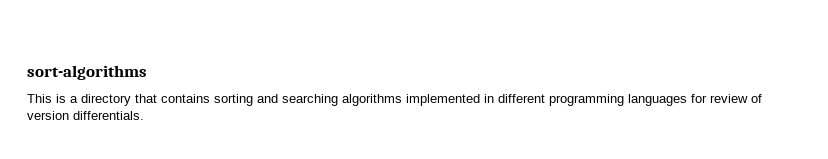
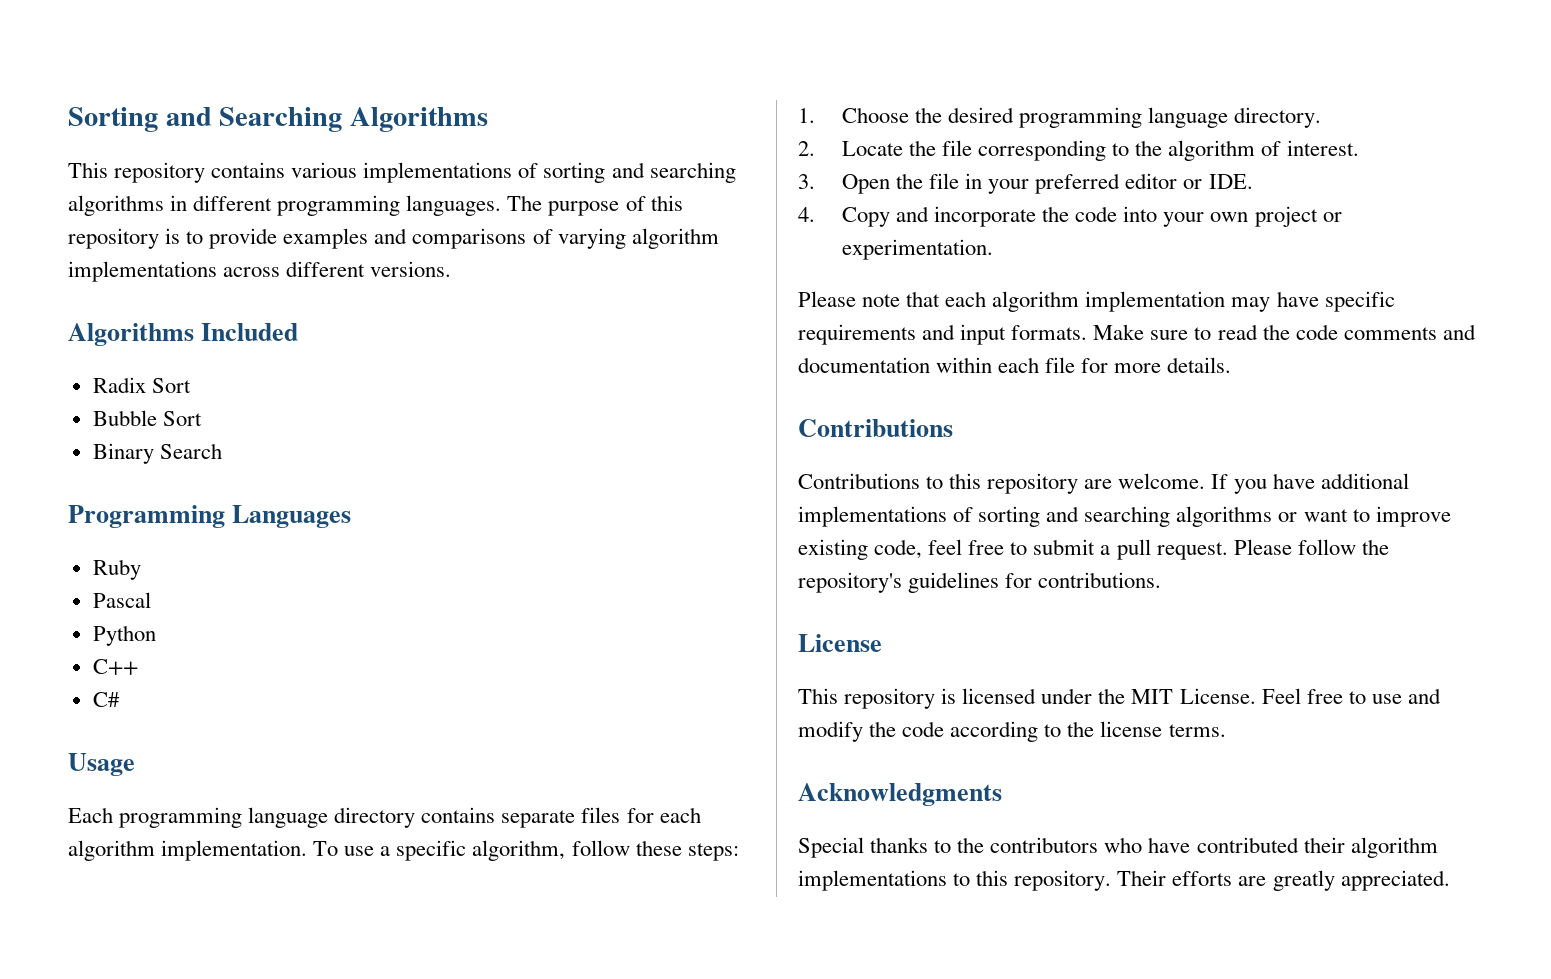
[27,65,147,80] [27,94,480,106] sort-algorithms // This is a directory that contains sorting and searching algorithms implemented -> [68,107,489,132] [68,162,736,183] [68,195,164,216] Sorting and Searching Algorithms // This repository contains various implementations of sorting and searching algorithms
[628,94,762,106] [27,111,144,120] languages for review of version differentials. -> [406,195,683,216] [68,228,719,249] [68,261,452,282] [68,323,299,346] [92,377,191,393] [92,410,202,426] [92,443,222,464] [68,505,352,528] [92,559,141,580] [92,592,151,608] [92,625,156,646] [92,659,138,675] [92,692,120,707] [68,753,135,776] [68,807,701,828] [68,840,739,861] [798,107,1322,128] [798,140,1359,161] [798,173,1253,194] [798,206,1342,227] [841,239,993,260] [798,291,1395,312] [798,324,1476,345] [798,357,1232,373] [798,419,953,437] [798,473,1409,494] [798,506,1451,527] [798,539,1389,560] [798,572,1162,593] [798,634,882,652] [798,688,1441,709] [798,721,1226,742] [798,783,1002,806] [798,837,1438,858] [798,870,1450,891] languages. The purpose of this repository is to provide examples and comparisons of varying algorithm implementations across different versions. // Algorithms Included // Radix Sort // Bubble Sort // Binary Search // Programming Languages // Ruby // Pascal // Python // C++ // C# // Usage // Each programming language directory contains separate files for each algorithm implementation. To use a specific algorithm, follow these steps: // 1. Choose the desired programming language directory. // 2. Locate the file corresponding to the algorithm of interest. // 3. Open the file in your preferred editor or IDE. // 4. Copy and incorporate the code into your own project or experimentation. // Please note that each algorithm implementation may have specific requirements and input formats. Make sure to read the code comments and documentation within each file for more details. // Contributions // Contributions to this repository are welcome. If you have additional implementations of sorting and searching algorithms or want to improve existing code, feel free to submit a pull request. Please follow the repository's guidelines for contributions. // License // This repository is licensed under the MIT License. Feel free to use and modify the code according to the license terms. // Acknowledgments // Special thanks to the contributors who have contributed their algorithm implementations to this repository. Their efforts are greatly appreciated.

